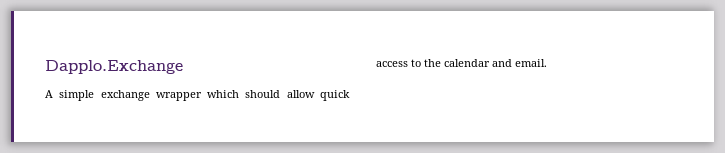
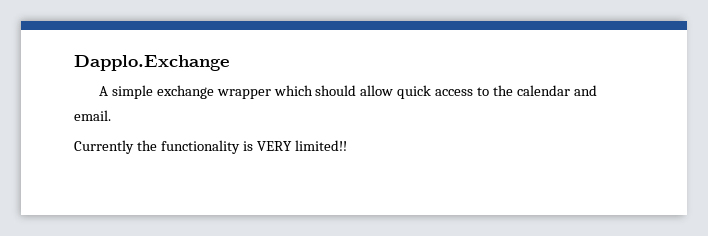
(547, 63) none -> [74,140,347,154] // Currently the functionality is VERY limited!!

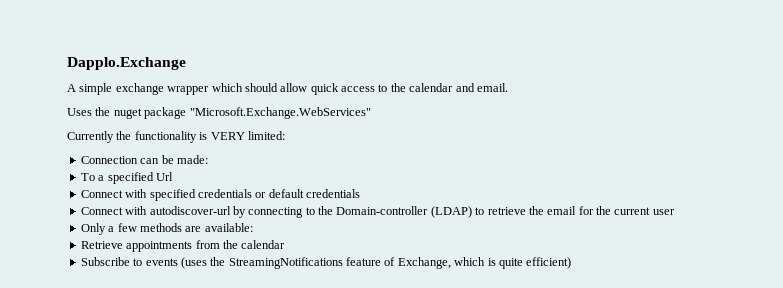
(111, 115) none -> [67,107,371,119] // Uses the nuget package "Microsoft.Exchange.WebServices"
[294,140,347,151] limited!! -> [247,131,285,140] [80,155,208,164] [80,172,173,184] [80,189,360,201] [80,206,675,218] [80,223,253,235] [80,240,286,252] [80,257,572,269] limited: // Connection can be made: // To a specified Url // Connect with specified credentials or default credentials // Connect with autodiscover-url by connecting to the Domain-controller (LDAP) to retrieve the email for the current user // Only a few methods are available: // Retrieve appointments from the calendar // Subscribe to events (uses the StreamingNotifications feature of Exchange, which is quite efficient)

